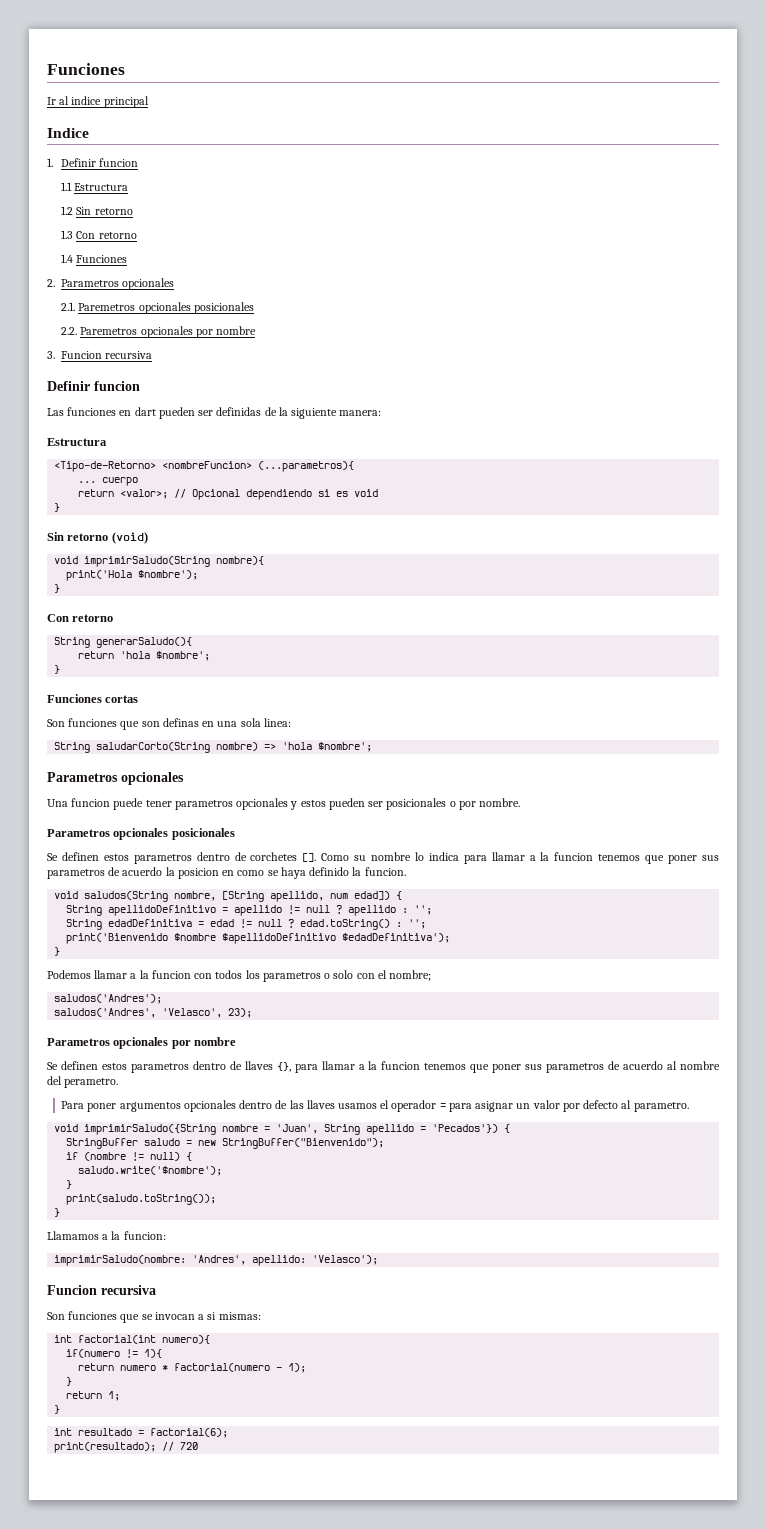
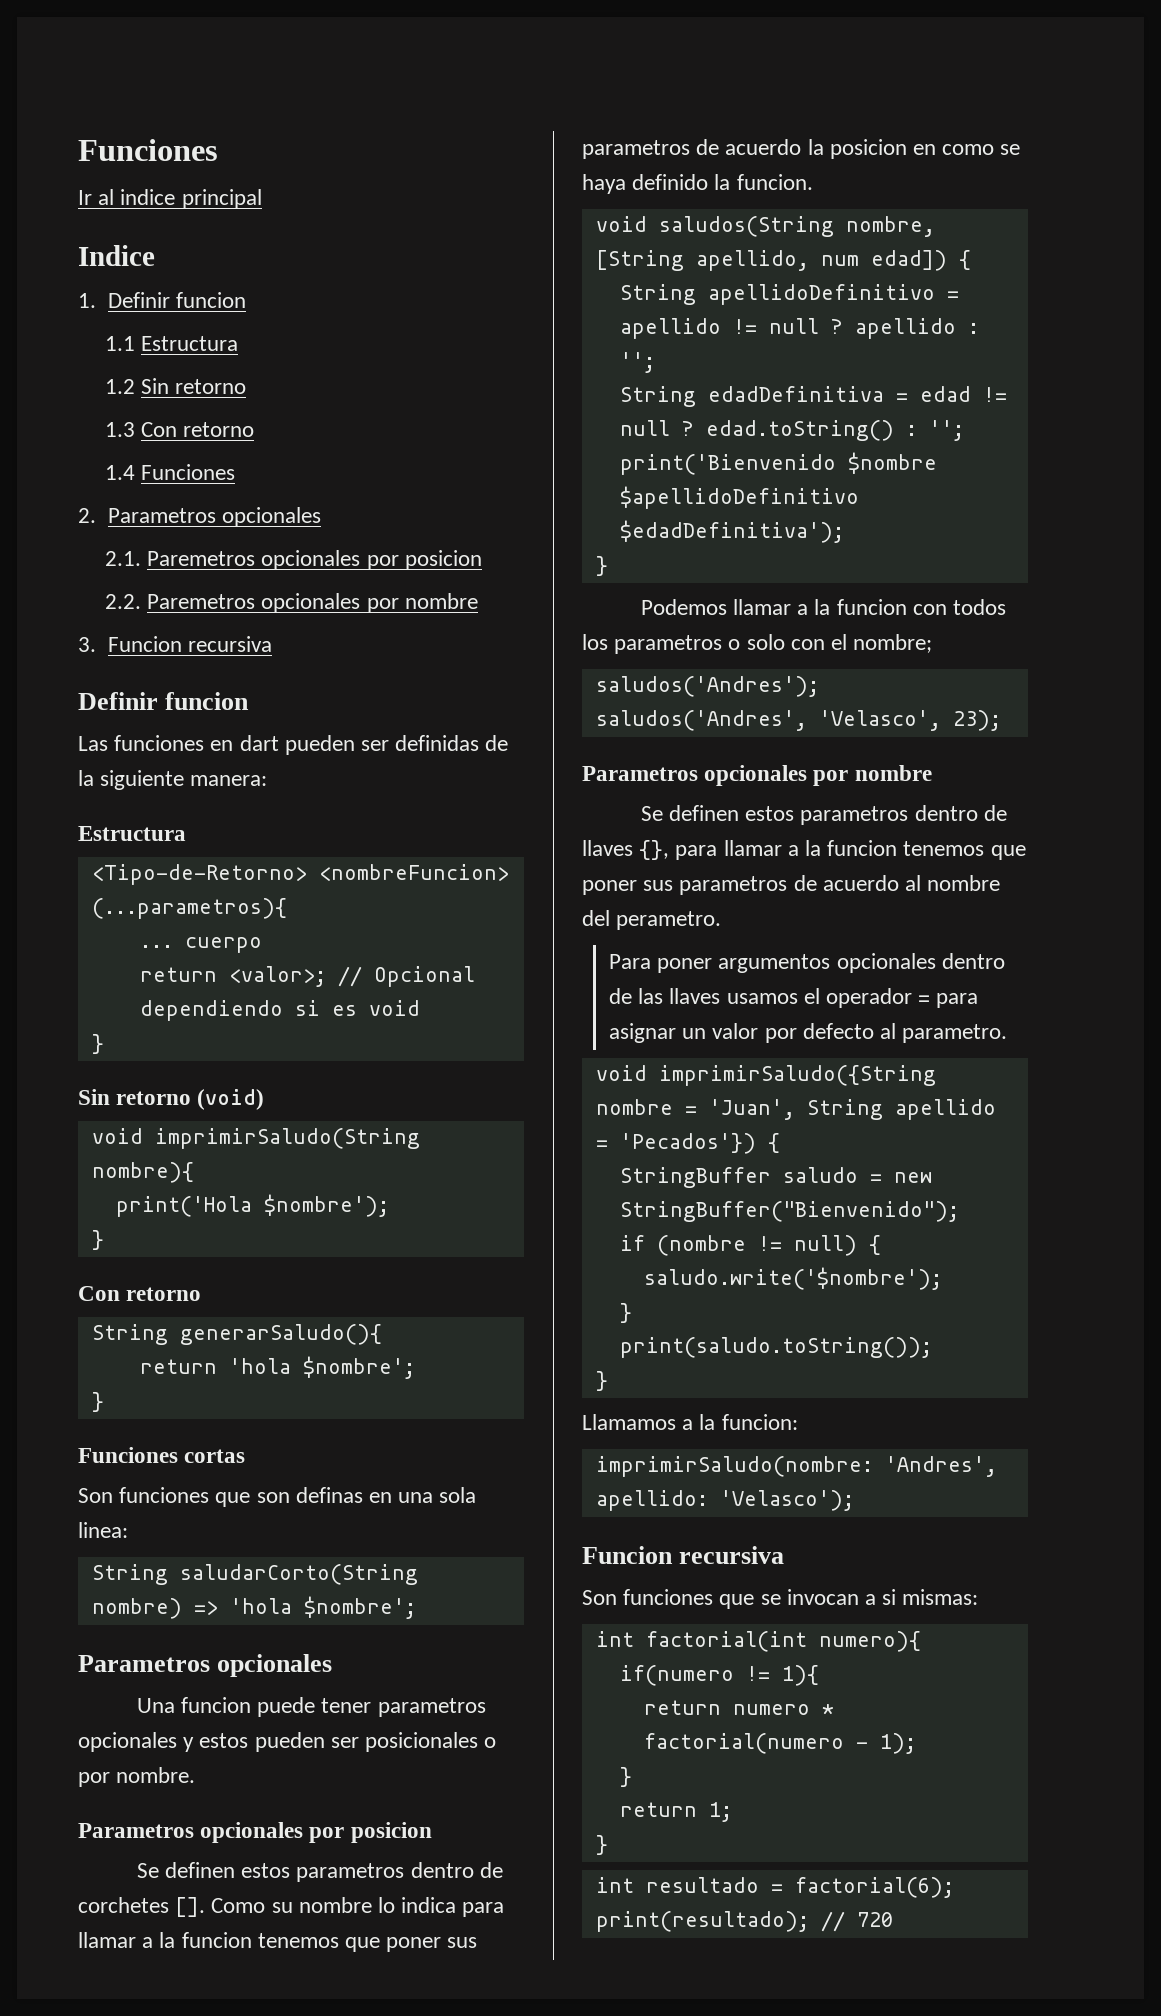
[193,302,254,314] posicionales -> [366,550,482,570] por posicion
[171,828,235,840] posicionales -> [309,1822,432,1843] por posicion

